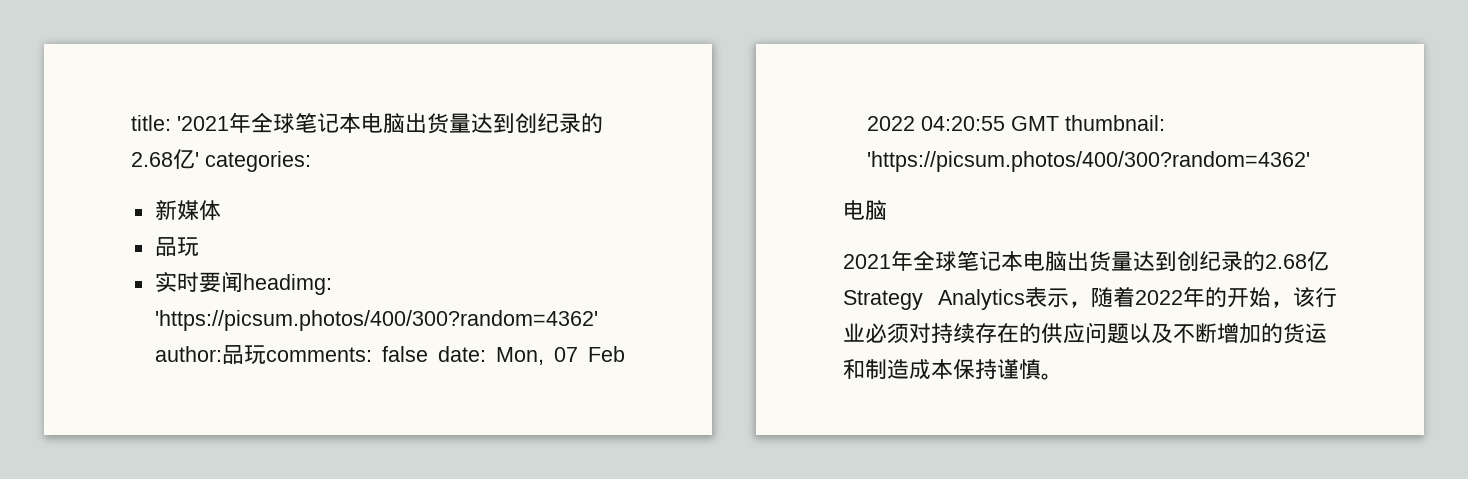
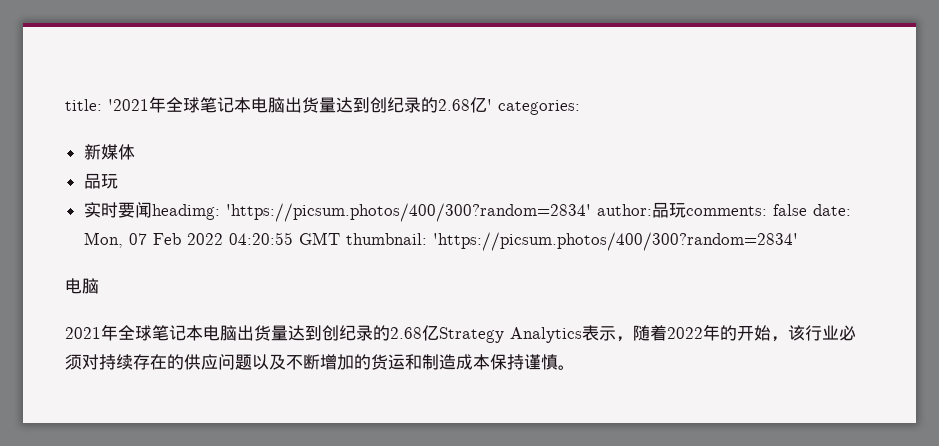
[154,310,598,331] 'https://picsum.photos/400/300?random=4362' -> [225,203,591,222] 'https://picsum.photos/400/300?random=2834'
[866,151,1310,172] 'https://picsum.photos/400/300?random=4362' -> [432,232,798,251] 'https://picsum.photos/400/300?random=2834'

